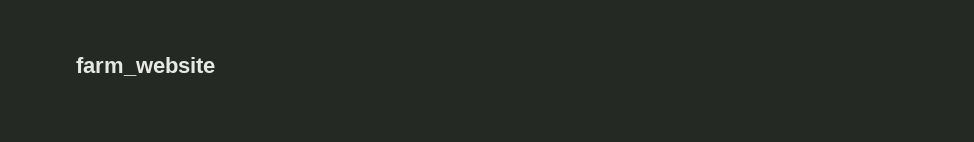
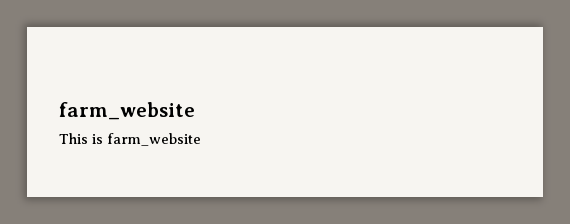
[76,57,215,76] farm_website -> [59,102,195,120] [59,133,201,146] farm_website // This is farm_website

